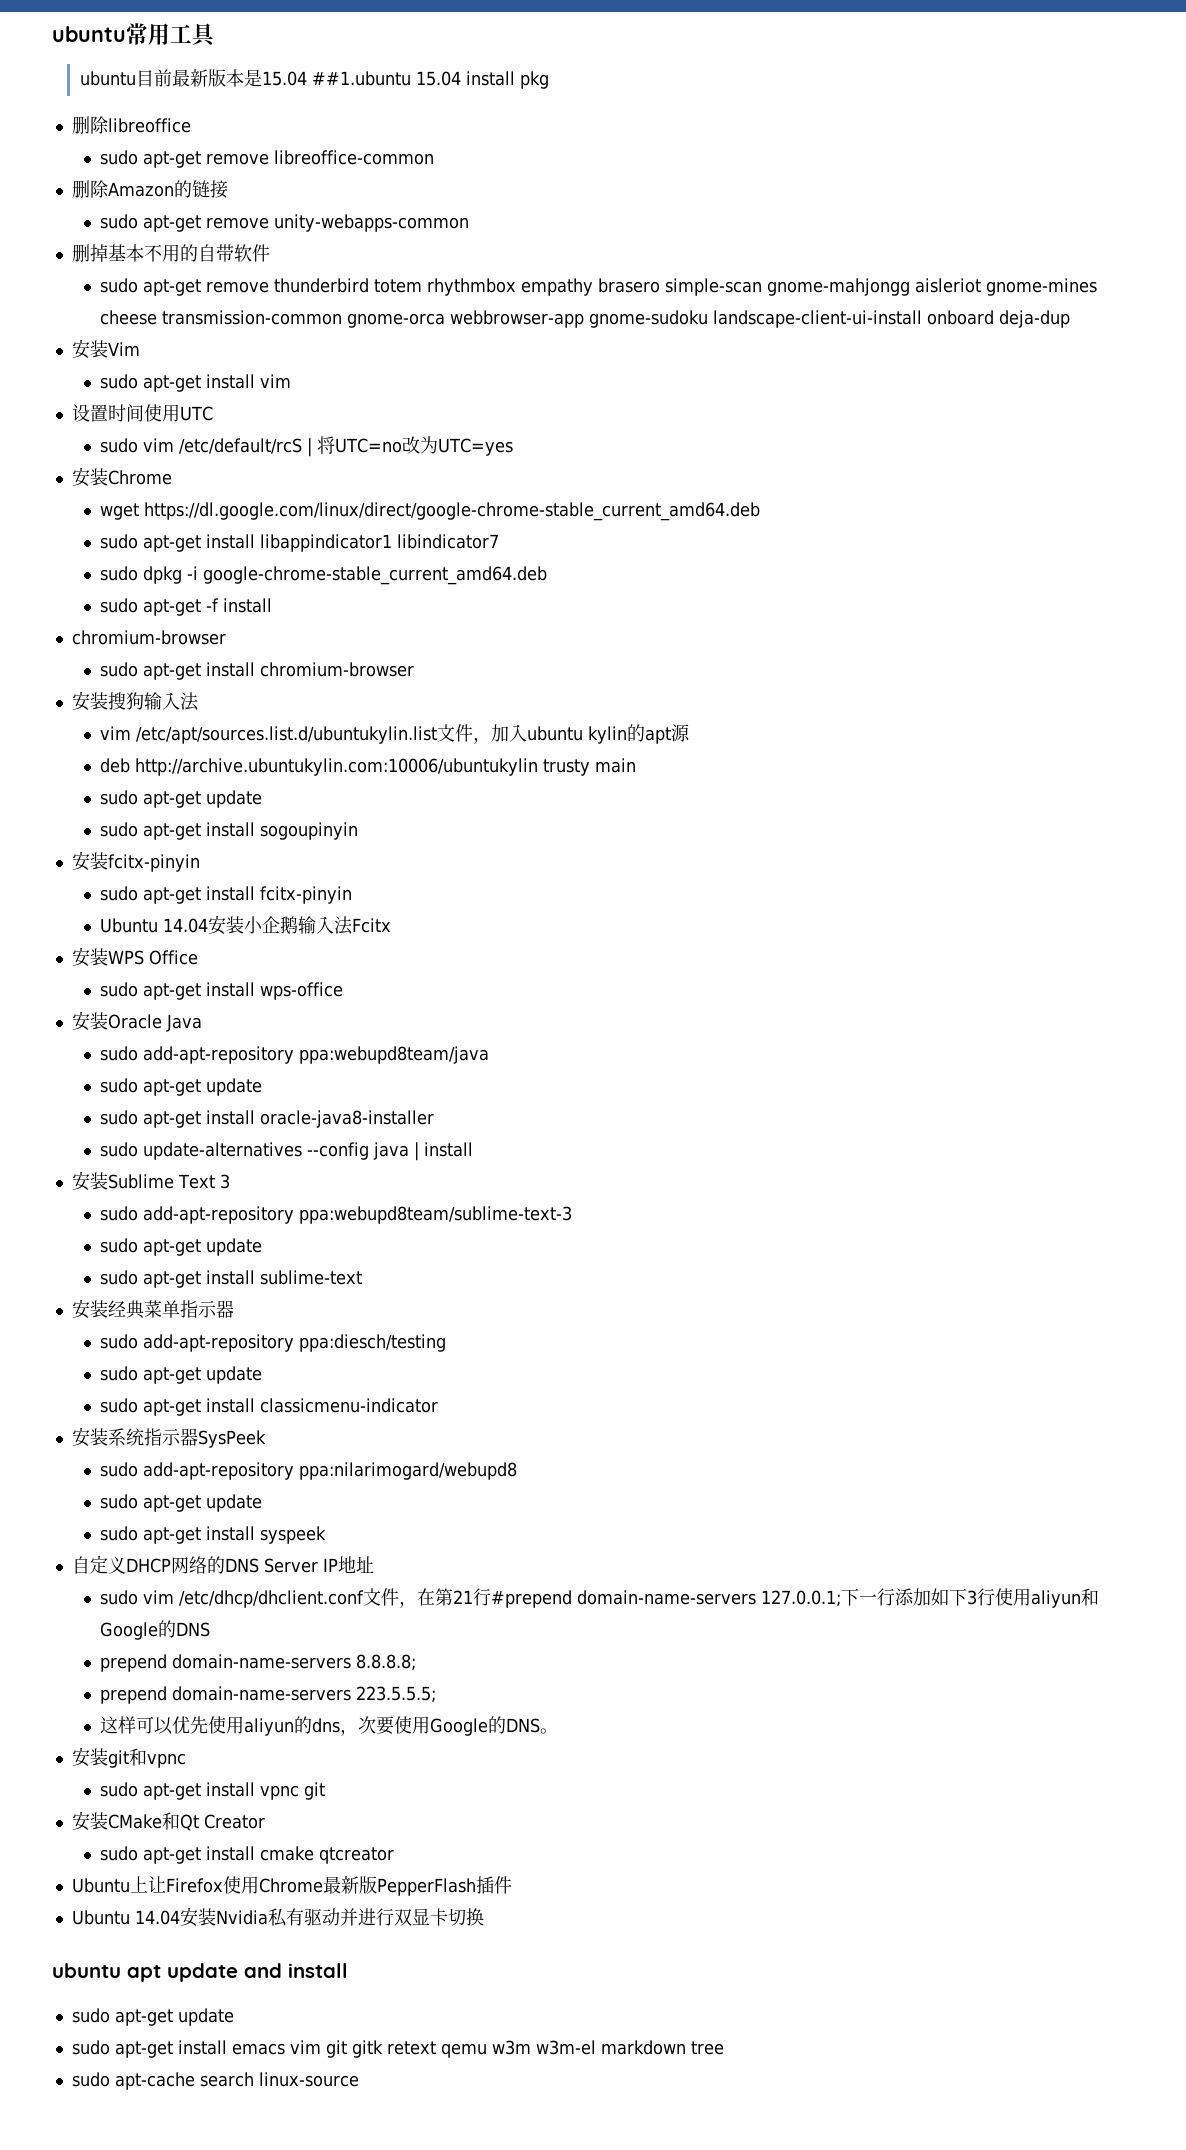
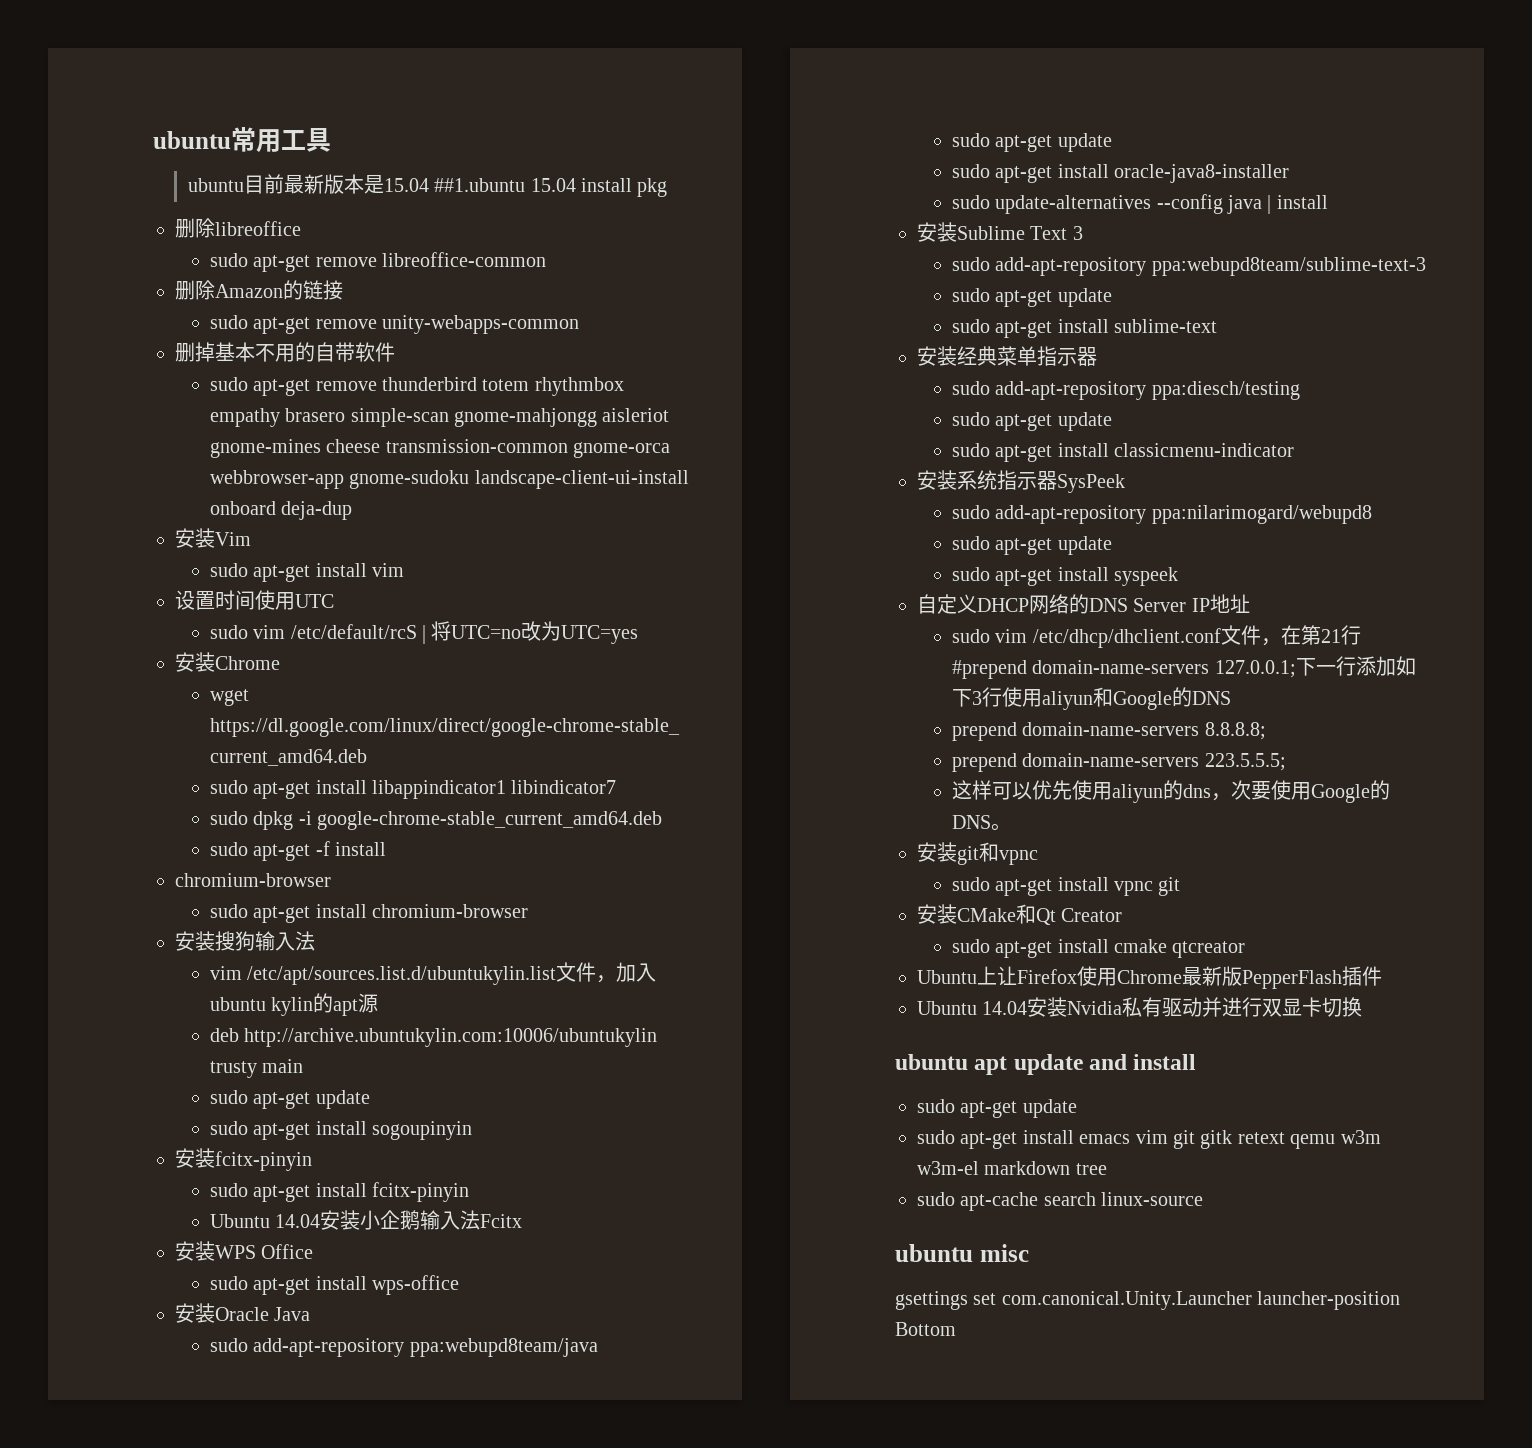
(359, 2079) none -> [895,1244,1029,1262] [895,1291,1401,1310] [895,1322,956,1336] // ubuntu misc // gsettings set com.canonical.Unity.Launcher launcher-position Bottom

